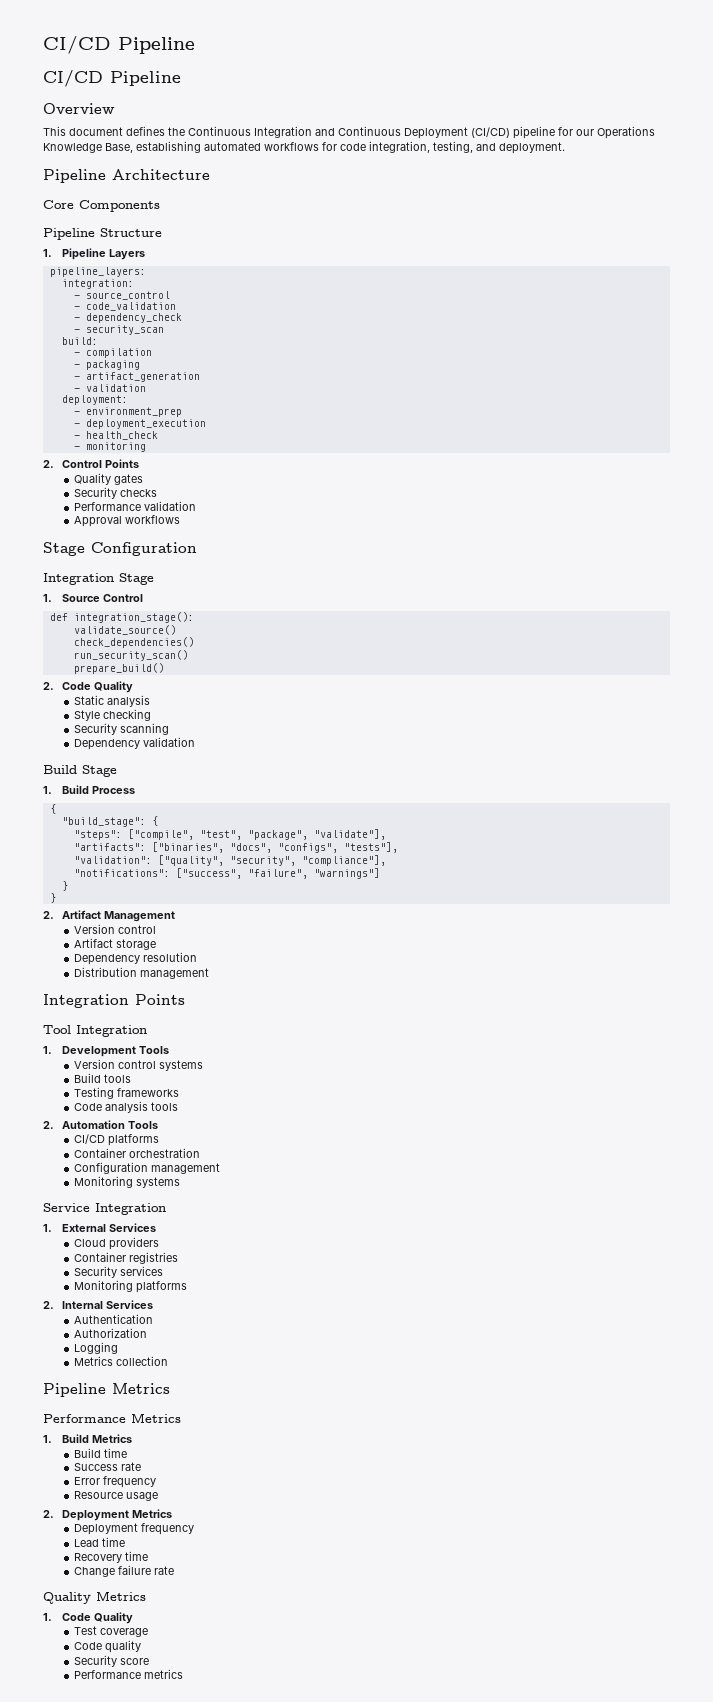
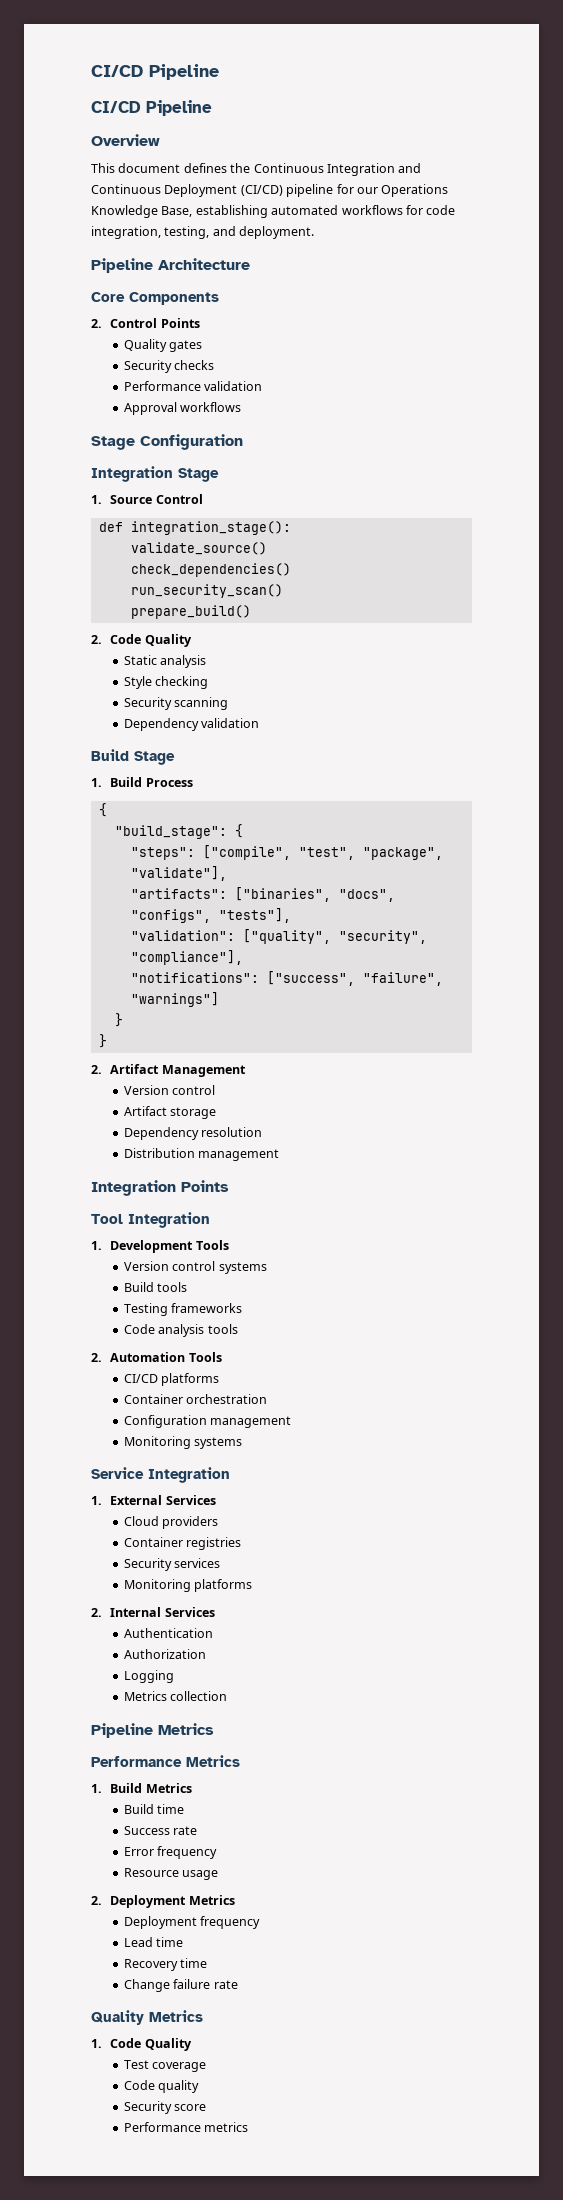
[43,228,162,240] [43,248,146,260] [49,267,146,277] [61,279,134,289] [73,291,170,300] [73,302,176,311] [73,313,182,323] [73,325,164,335] [61,337,98,345] [73,348,152,358] [73,360,140,370] [73,372,200,382] [73,384,146,392] [61,395,128,405] [73,407,182,417] [73,419,206,429] [73,431,158,440] [73,442,146,452] // Pipeline Structure // 1. Pipeline Layers // pipeline_layers: // integration: // - source_control // - code_validation // - dependency_check // - security_scan // build: // - compilation // - packaging // - artifact_generation // - validation // deployment: // - environment_prep // - deployment_execution // - health_check // - monitoring -> (219, 298) none

